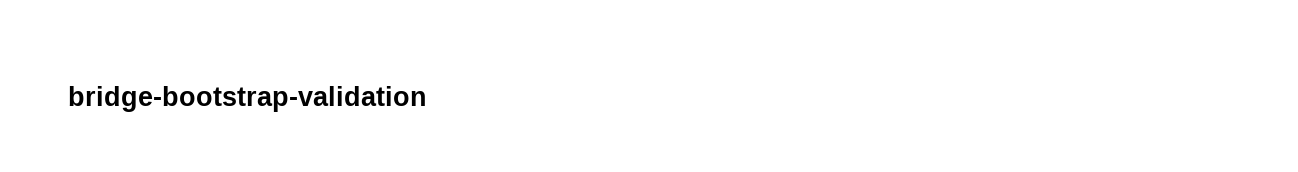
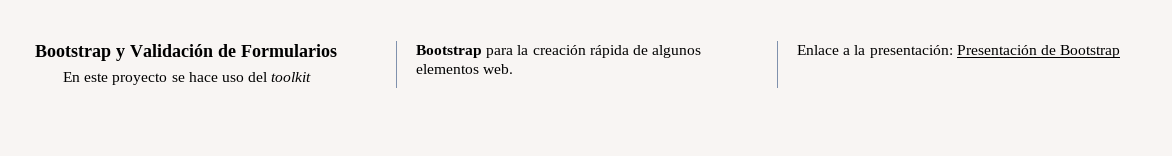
[68,86,427,112] bridge-bootstrap-validation -> [35,44,337,61] [63,72,312,85] [416,45,702,58] [416,64,514,74] [797,45,1121,58] Bootstrap y Validación de Formularios // En este proyecto se hace uso del toolkit Bootstrap para la creación rápida de algunos elementos web. // Enlace a la presentación: Presentación de Bootstrap

